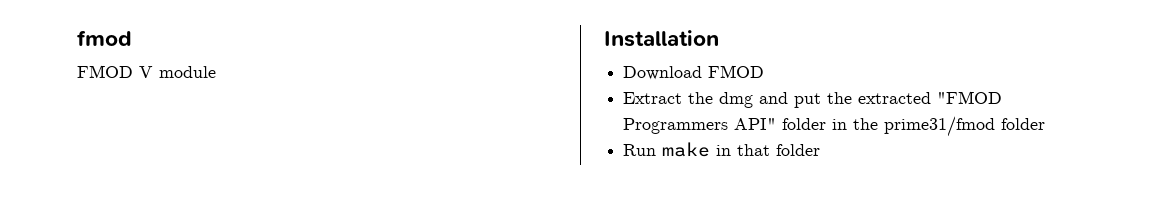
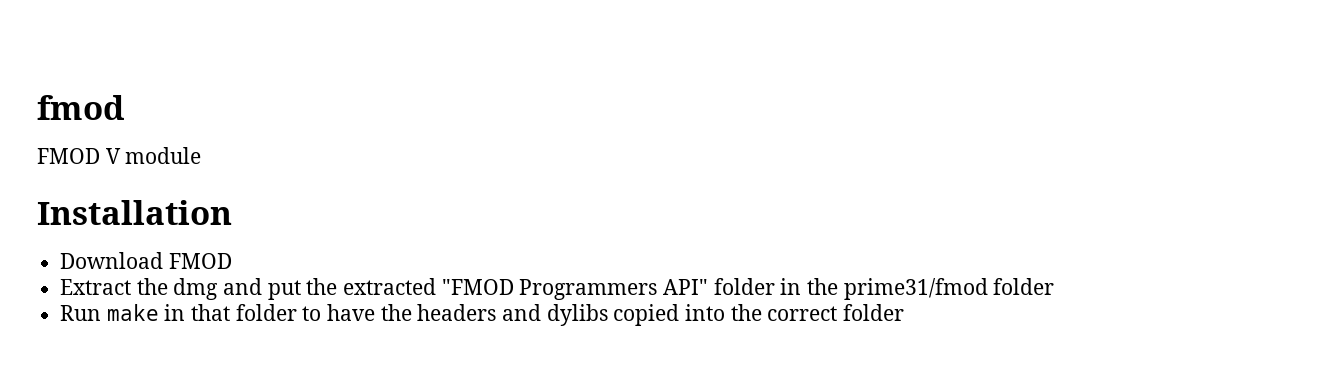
(821, 150) none -> [302,304,905,326] to have the headers and dylibs copied into the correct folder

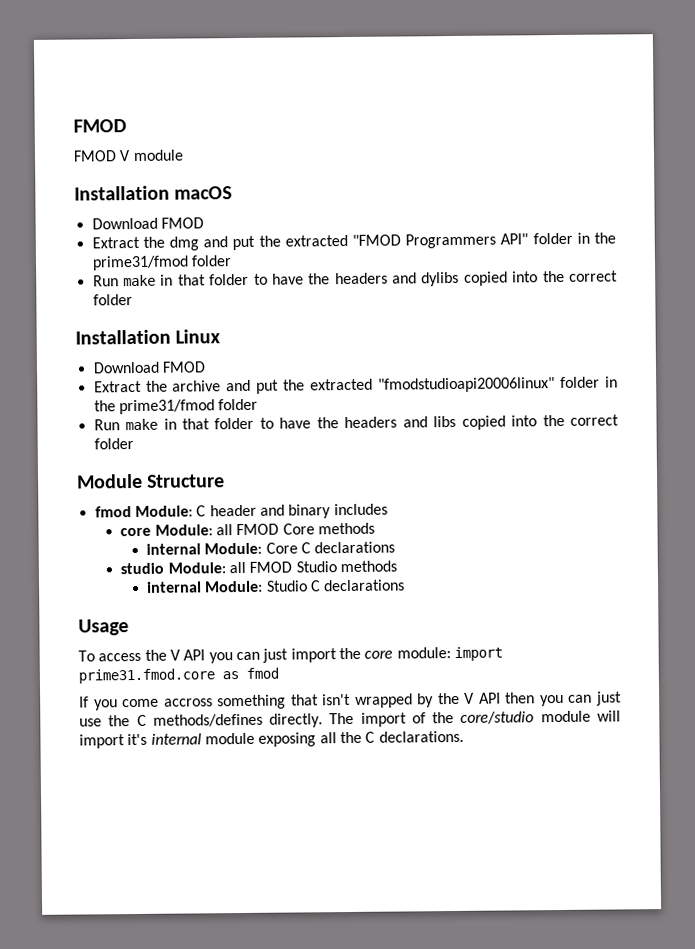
[37,95,124,120] fmod -> [73,119,127,133] FMOD
(232, 212) none -> [174,186,233,200] macOS
(905, 312) none -> [75,329,222,345] [92,361,206,374] [93,376,618,394] [93,398,259,415] [93,414,619,431] [93,438,134,450] [76,473,226,489] [94,503,388,519] [120,522,375,537] [146,541,396,555] [120,560,397,575] [147,579,406,593] [78,619,129,636] [78,646,503,664] [78,667,279,684] [79,691,623,711] [79,710,621,728] [79,730,464,749] // Installation Linux // Download FMOD // Extract the archive and put the extracted "fmodstudioapi20006linux" folder in the prime31/fmod folder // Run make in that folder to have the headers and libs copied into the correct folder // Module Structure // fmod Module: C header and binary includes // core Module: all FMOD Core methods // internal Module: Core C declarations // studio Module: all FMOD Studio methods // internal Module: Studio C declarations // Usage // To access the V API you can just import the core module: import prime31.fmod.core as fmod // If you come accross something that isn't wrapped by the V API then you can just use the C methods/defines directly. The import of the core/studio module will import it's internal module exposing all the C declarations.

